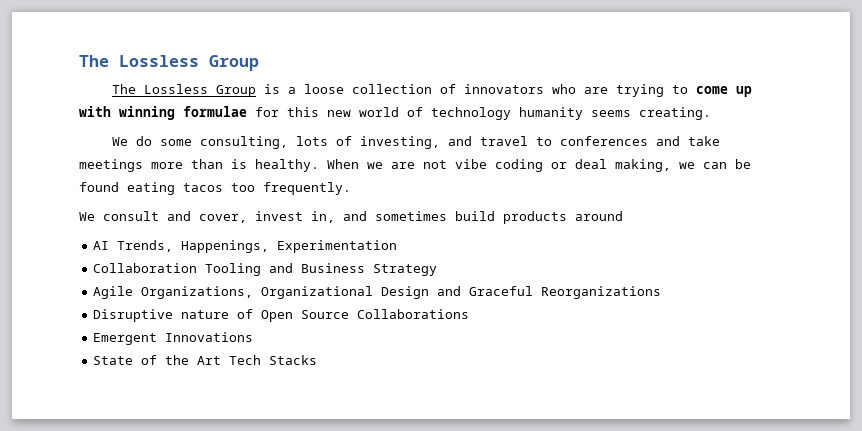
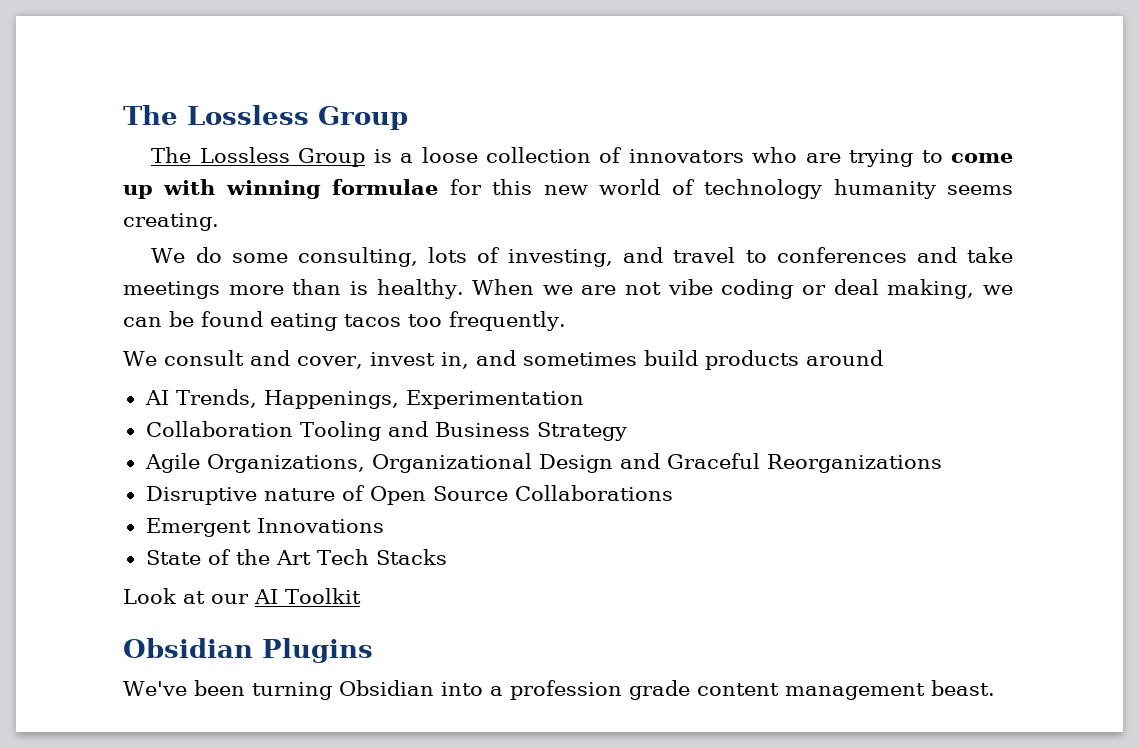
(318, 360) none -> [123,588,361,604] [123,638,373,663] [123,680,995,700] // Look at our AI Toolkit // Obsidian Plugins // We've been turning Obsidian into a profession grade content management beast.

